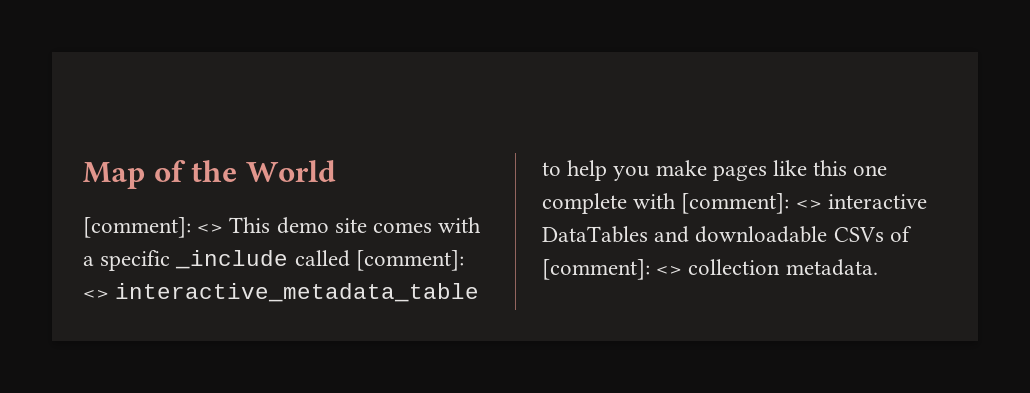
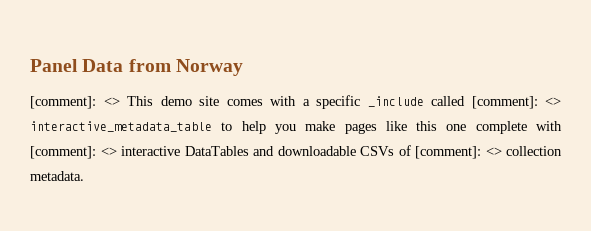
[83,160,336,189] Map of the World -> [30,59,243,76] Panel Data from Norway

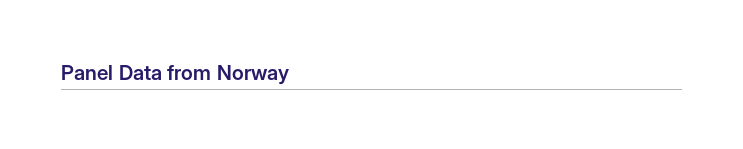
[30,95,561,109] [30,121,563,134] [30,145,562,159] [30,171,84,181] // [comment]: <> This demo site comes with a specific _include called [comment]: <> interactive_metadata_table to help you make pages like this one complete with [comment]: <> interactive DataTables and downloadable CSVs of [comment]: <> collection metadata. -> (289, 75) none

